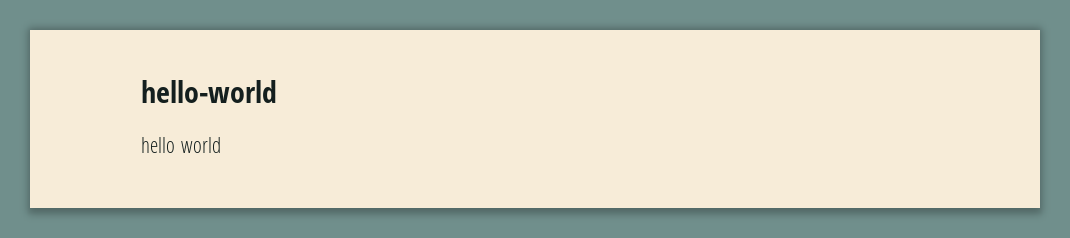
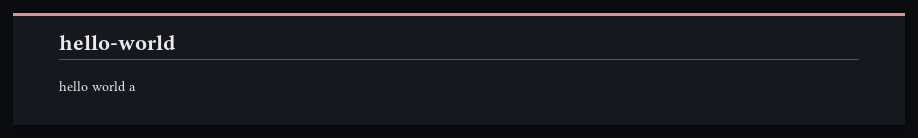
(221, 145) none -> [129,85,136,91] a

